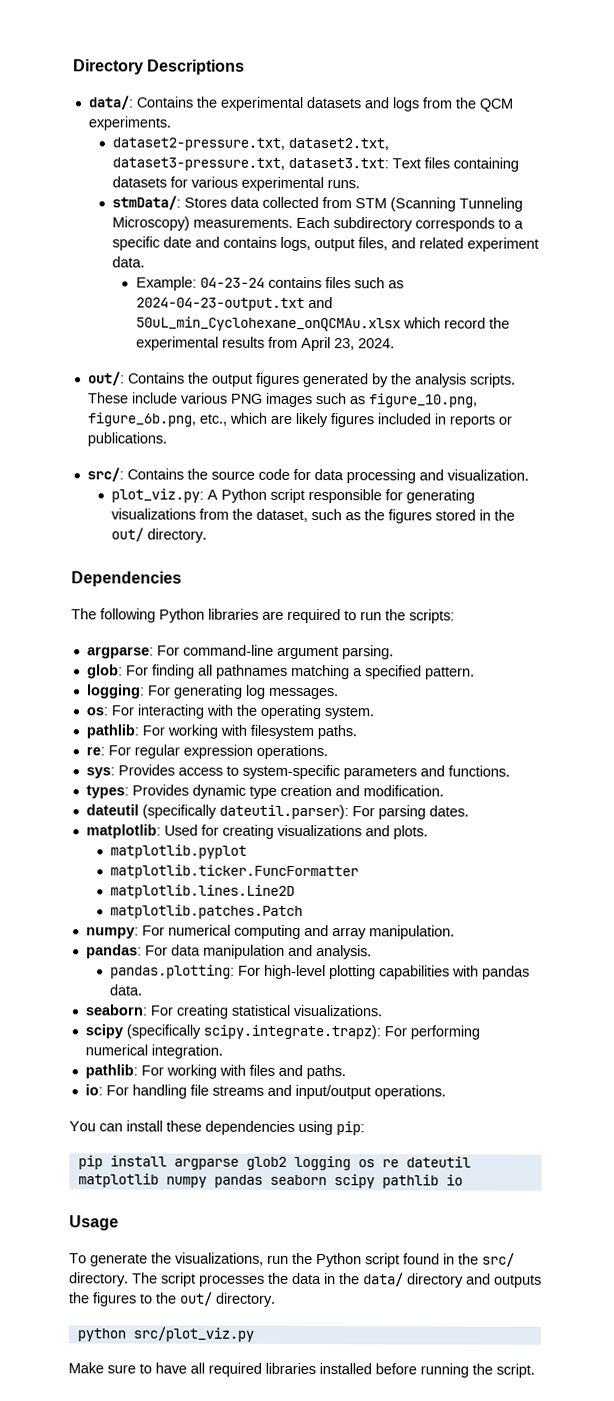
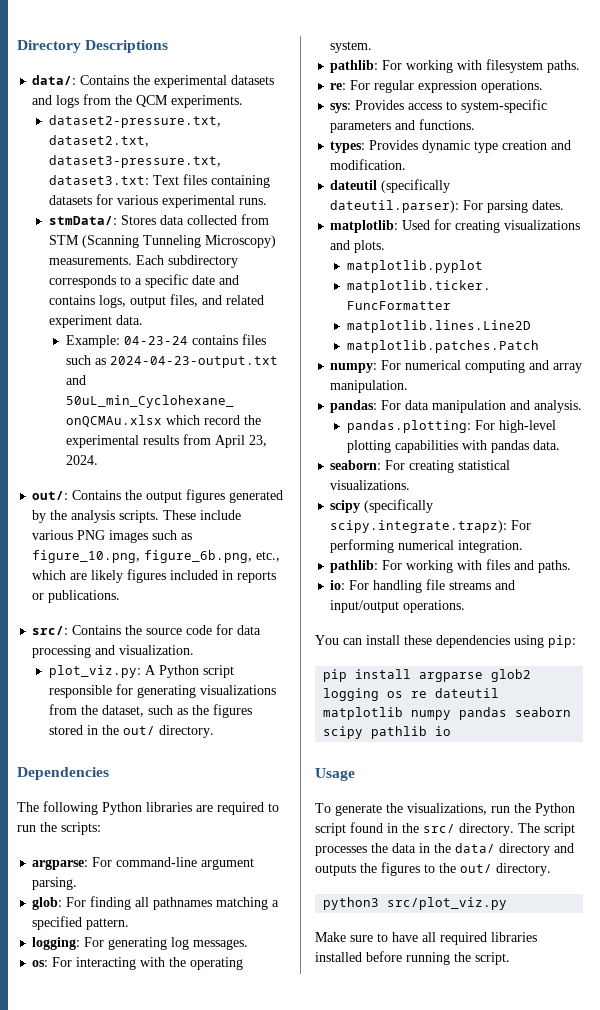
[76,1328,126,1342] python -> [323,897,380,910] python3

